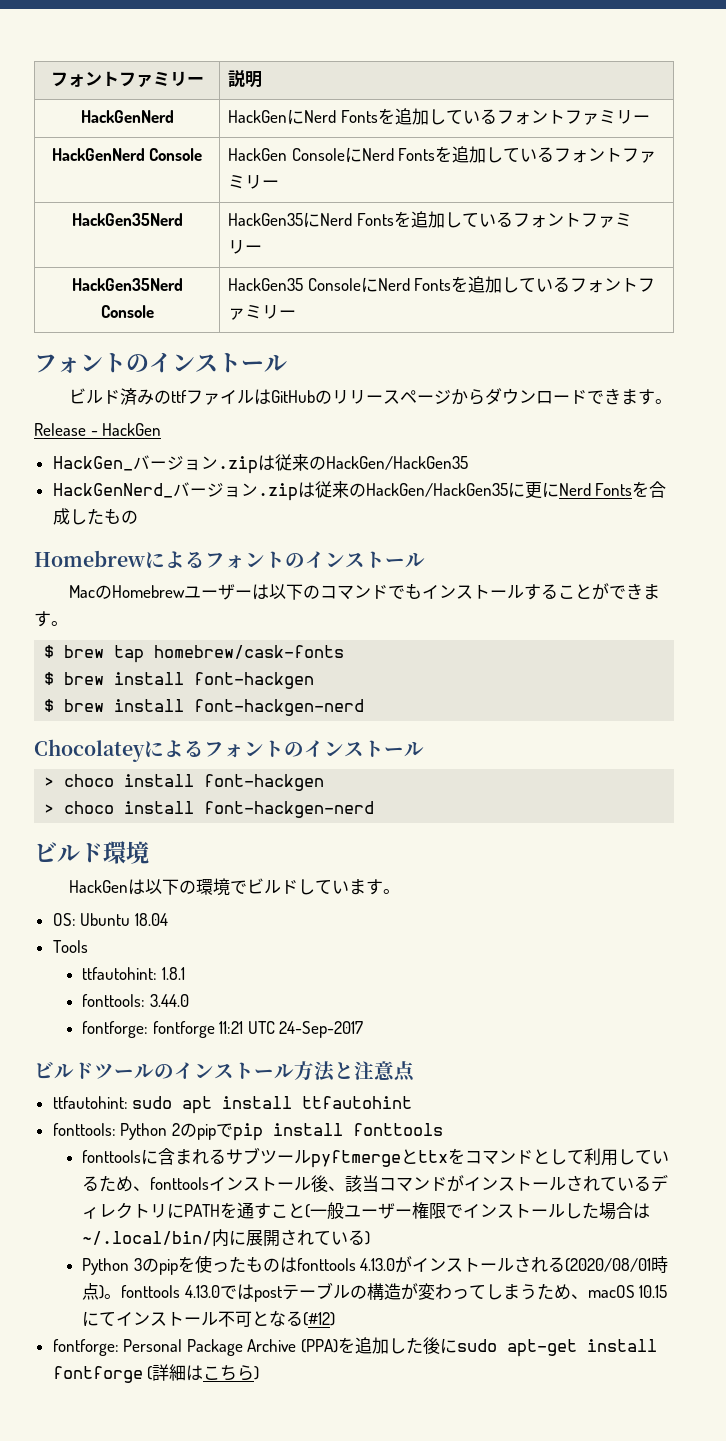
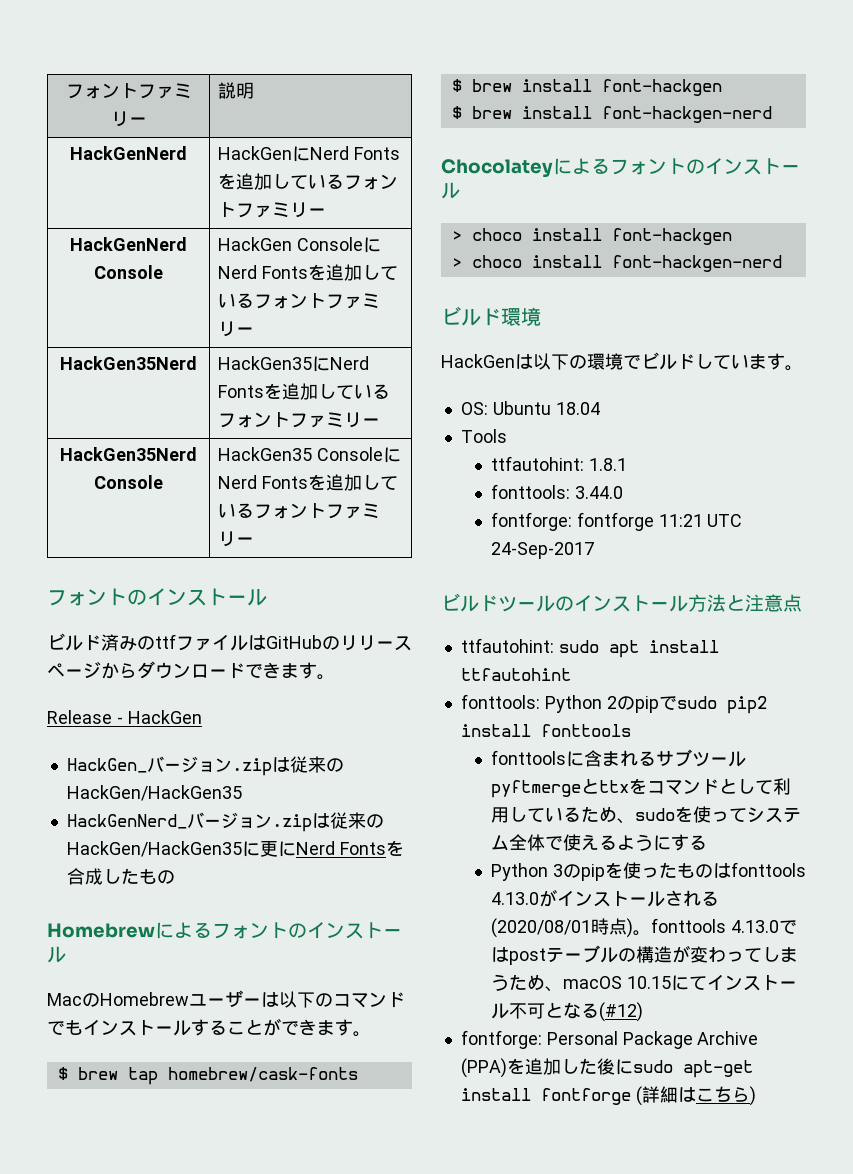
[232,1123,263,1141] pip -> [676,696,767,714] sudo pip2
[150,1174,669,1192] [82,1202,651,1220] [82,1229,371,1247] fonttoolsインストール後、該当コマンドがインストールされているディレクトリにPATHを通すこと(一般ユーザー権限でインストールした場合は~/.local/bin/内に展開されている) -> [634,806,801,823] [490,834,707,851] sudoを使ってシステム全体で使えるようにする

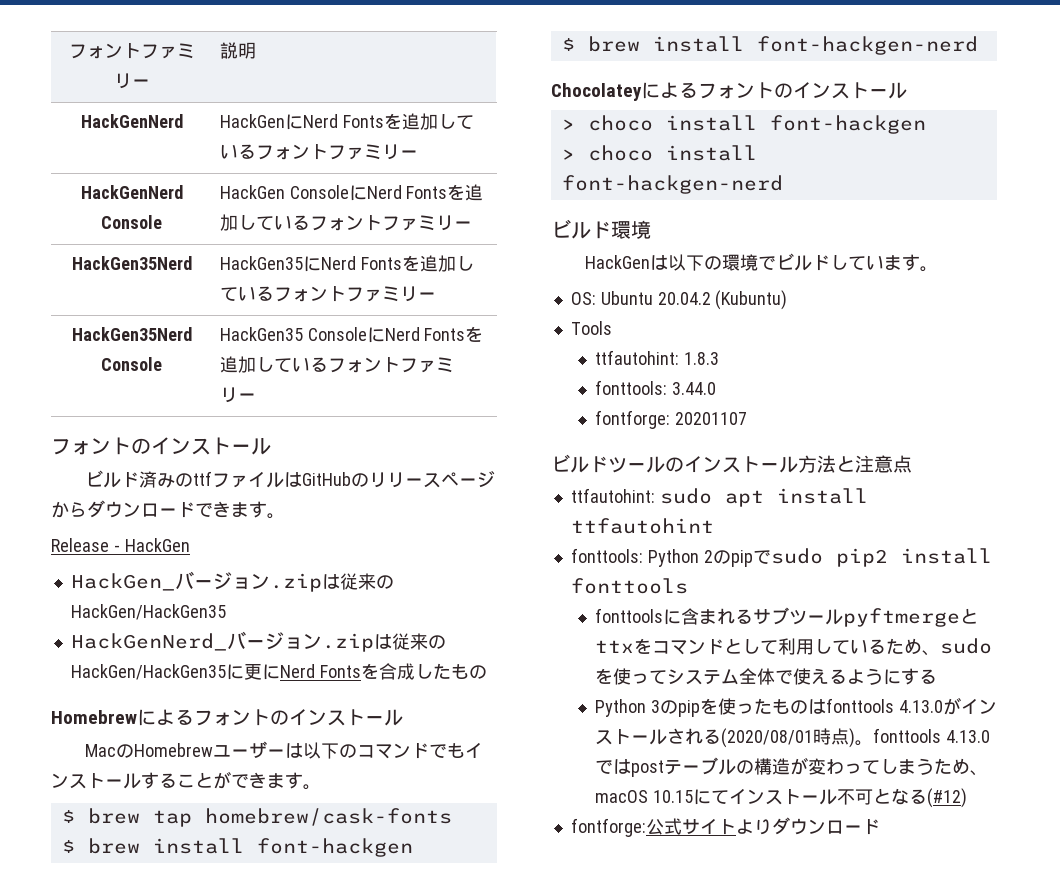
[555,402,600,415] 18.04 -> [657,290,788,310] 20.04.2 (Kubuntu)
[588,458,627,471] 1.8.1 -> [683,352,719,365] 1.8.3
[576,512,743,531] [490,542,594,559] fontforge 11:21 UTC 24-Sep-2017 -> [674,412,747,425] 20201107
[546,1031,759,1049] [460,1058,753,1078] [460,1086,756,1106] Personal Package Archive (PPA)を追加した後にsudo apt-get install fontforge (詳細はこちら) -> [645,817,880,835] 公式サイトよりダウンロード

